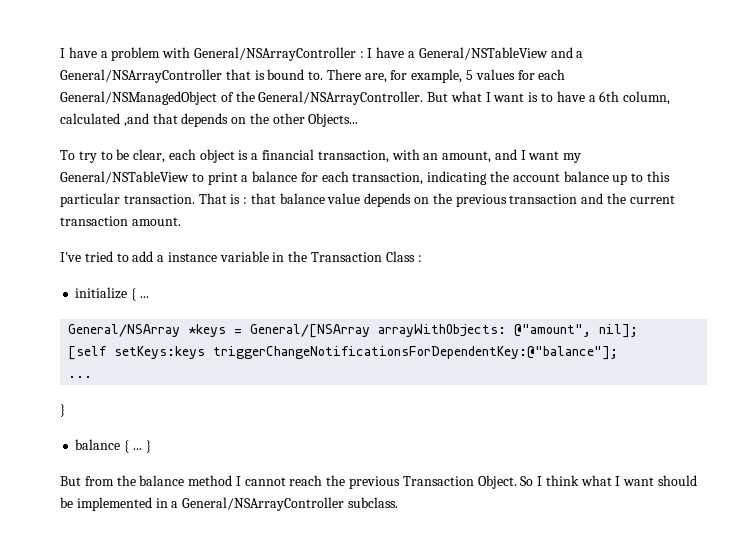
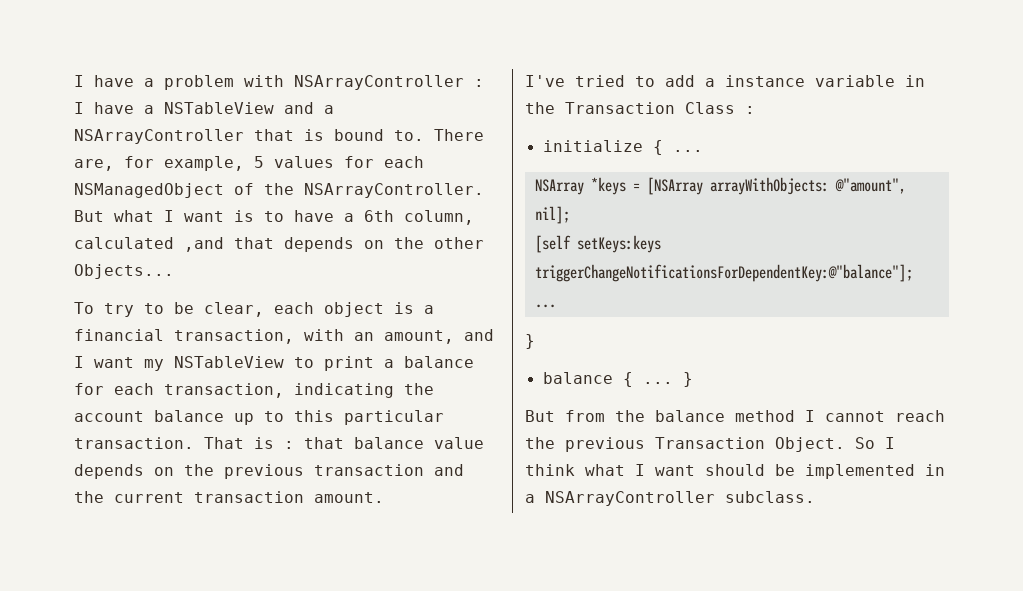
[193,47,356,61] General/NSArrayController -> [294,75,464,90] NSArrayController
[418,47,548,60] General/NSTableView -> [164,102,274,114] NSTableView
[60,69,222,83] General/NSArrayController -> [74,129,244,144] NSArrayController
[60,91,217,105] General/NSManagedObject -> [74,183,224,198] NSManagedObject
[258,91,424,105] General/NSArrayController. -> [304,183,484,198] NSArrayController.
[60,171,189,184] General/NSTableView -> [174,356,284,368] NSTableView
[68,324,181,337] General/NSArray -> [534,179,584,195] NSArray
[250,324,371,338] General/[NSArray -> [646,177,703,195] [NSArray
[182,497,345,511] General/NSArrayController -> [545,491,715,506] NSArrayController

